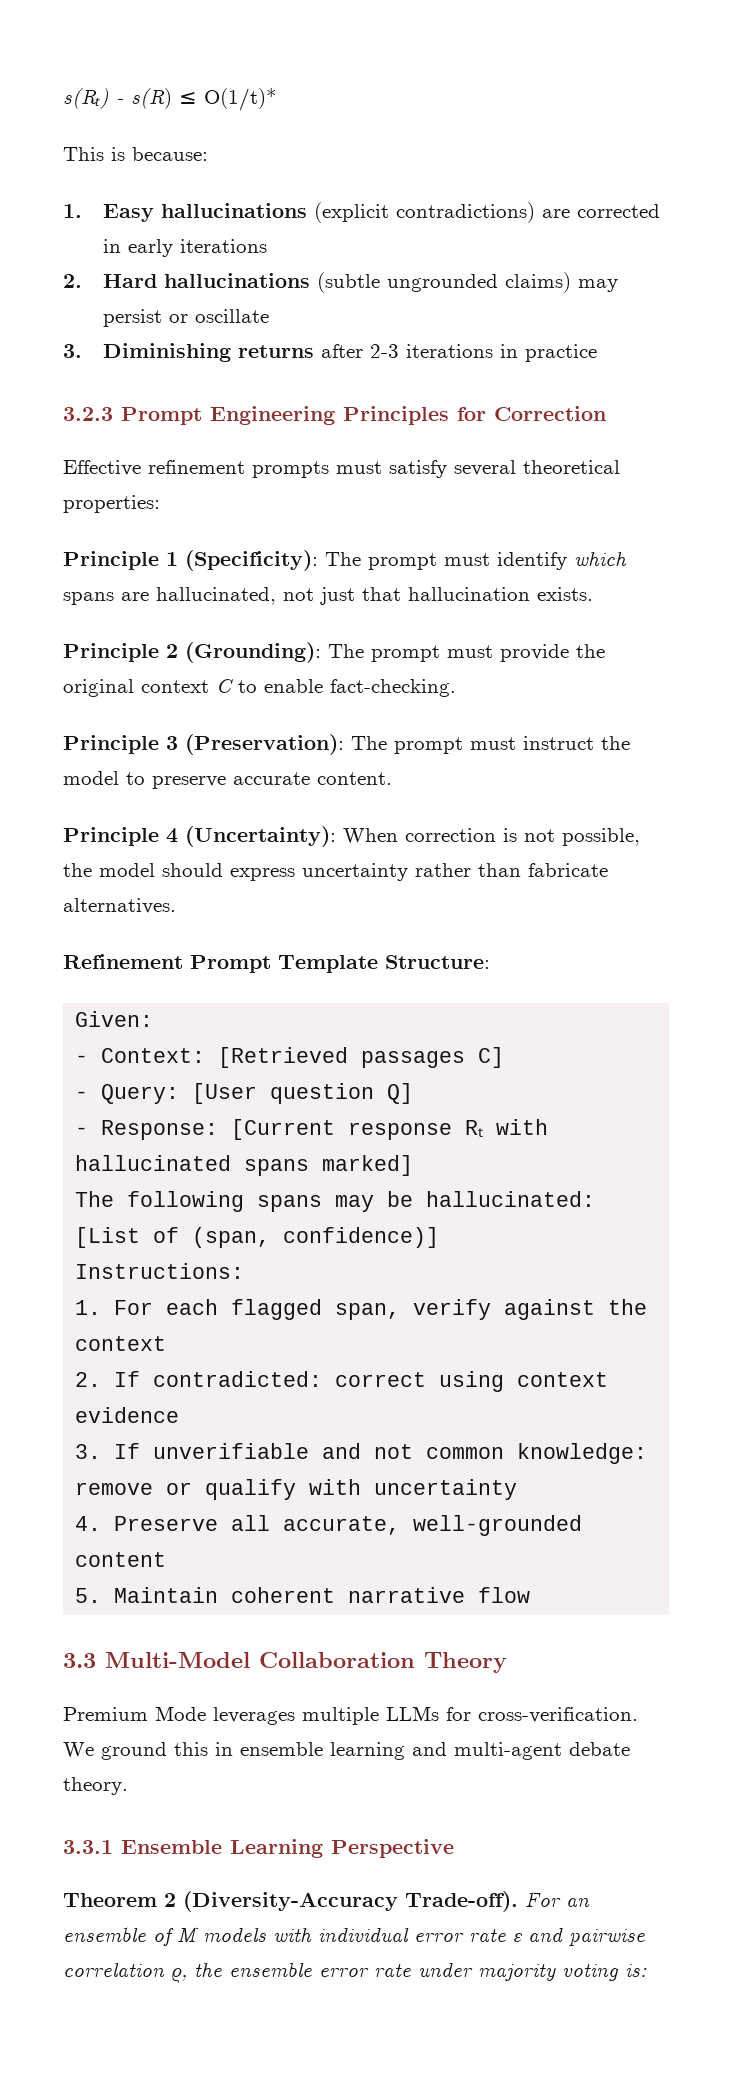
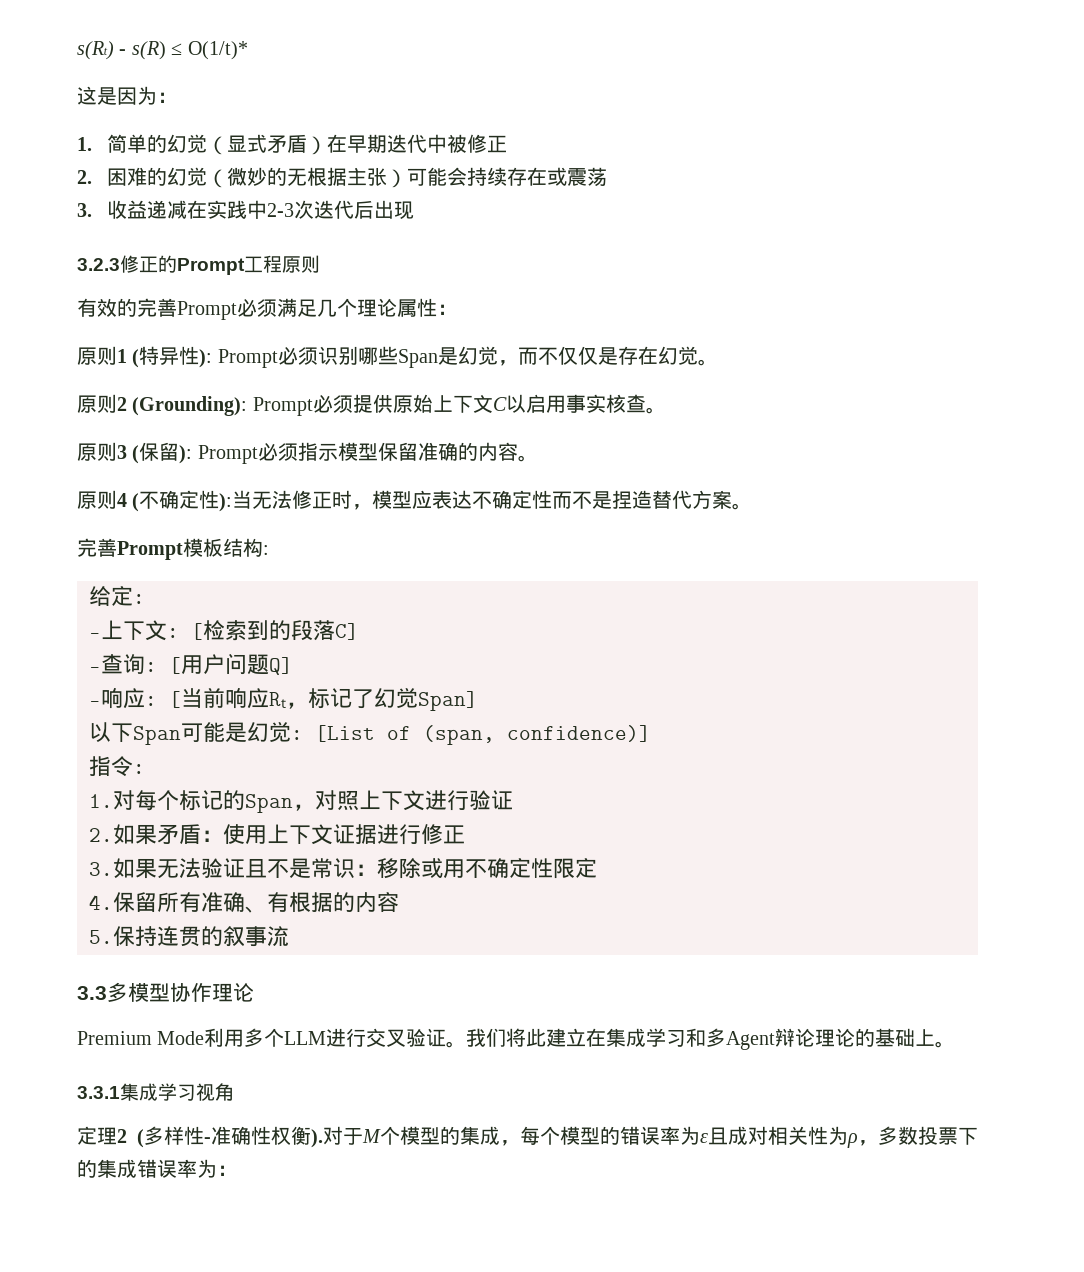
[63,147,208,161] [63,202,660,223] [102,239,267,257] [63,272,618,293] [102,309,269,327] [63,343,597,362] [63,406,606,425] [63,460,620,478] [63,495,160,513] [63,550,627,571] [63,587,593,605] [63,642,605,663] [63,679,456,697] [63,734,630,755] [63,771,392,789] [63,826,640,847] [63,863,608,881] [63,898,176,914] [63,954,490,973] [75,1011,154,1027] [75,1047,505,1068] [75,1083,414,1104] [75,1119,549,1140] [75,1155,414,1176] [75,1191,596,1212] This is because: // 1. Easy hallucinations (explicit contradictions) are corrected in early iterations // 2. Hard hallucinations (subtle ungrounded claims) may persist or oscillate // 3. Diminishing returns after 2-3 iterations in practice // 3.2.3 Prompt Engineering Principles for Correction // Effective refinement prompts must satisfy several theoretical properties: // Principle 1 (Specificity): The prompt must identify which spans are hallucinated, not just that hallucination exists. // Principle 2 (Grounding): The prompt must provide the original context C to enable fact-checking. // Principle 3 (Preservation): The prompt must instruct the model to preserve accurate content. // Principle 4 (Uncertainty): When correction is not possible, the model should express uncertainty rather than fabricate alternatives. // Refinement Prompt Template Structure: // Given: // - Context: [Retrieved passages C] // - Query: [User question Q] // - Response: [Current response Rₜ with hallucinated spans marked] // The following spans may be hallucinated: -> [77,86,177,105] [77,134,508,155] [77,167,608,188] [77,200,415,220] [77,255,320,275] [77,298,457,320] [77,346,718,368] [77,394,666,416] [77,442,538,464] [77,490,753,512] [77,538,269,560] [89,586,145,606] [89,620,359,641] [89,653,293,675] [89,687,478,711] [89,722,303,745] 这是因为： // 1.简单的幻觉（显式矛盾）在早期迭代中被修正 // 2.困难的幻觉（微妙的无根据主张）可能会持续存在或震荡 // 3.收益递减在实践中2-3次迭代后出现 // 3.2.3修正的Prompt工程原则 // 有效的完善Prompt必须满足几个理论属性： // 原则1 (特异性): Prompt必须识别哪些Span是幻觉，而不仅仅是存在幻觉。 // 原则2 (Grounding): Prompt必须提供原始上下文C以启用事实核查。 // 原则3 (保留): Prompt必须指示模型保留准确的内容。 // 原则4 (不确定性):当无法修正时，模型应表达不确定性而不是捏造替代方案。 // 完善Prompt模板结构: // 给定: // -上下文: [检索到的段落C] // -查询: [用户问题Q] // -响应: [当前响应Rₜ，标记了幻觉Span] // 以下Span可能是幻觉:
[75,1263,245,1279] [75,1299,648,1320] [75,1336,167,1351] [75,1371,609,1392] [75,1407,180,1423] [75,1443,648,1464] [75,1479,518,1500] [75,1515,583,1536] [75,1552,167,1567] [75,1587,531,1603] [63,1652,507,1673] [63,1706,638,1725] [63,1742,630,1760] [63,1777,128,1795] [63,1839,454,1858] [63,1891,590,1912] [63,1926,645,1946] [63,1961,647,1983] Instructions: // 1. For each flagged span, verify against the context // 2. If contradicted: correct using context evidence // 3. If unverifiable and not common knowledge: remove or qualify with uncertainty // 4. Preserve all accurate, well-grounded content // 5. Maintain coherent narrative flow // 3.3 Multi-Model Collaboration Theory // Premium Mode leverages multiple LLMs for cross-verification. We ground this in ensemble learning and multi-agent debate theory. // 3.3.1 Ensemble Learning Perspective // Theorem 2 (Diversity-Accuracy Trade-off). For an ensemble of M models with individual error rate ε and pairwise correlation ρ, the ensemble error rate under majority voting is: -> [89,756,145,777] [89,790,513,813] [89,824,465,845] [89,858,597,879] [89,892,399,913] [89,926,289,947] [77,982,254,1002] [77,1028,956,1050] [77,1083,234,1101] [77,1126,978,1148] [77,1159,237,1178] 指令: // 1.对每个标记的Span，对照上下文进行验证 // 2.如果矛盾：使用上下文证据进行修正 // 3.如果无法验证且不是常识：移除或用不确定性限定 // 4.保留所有准确、有根据的内容 // 5.保持连贯的叙事流 // 3.3多模型协作理论 // Premium Mode利用多个LLM进行交叉验证。我们将此建立在集成学习和多Agent辩论理论的基础上。 // 3.3.1集成学习视角 // 定理2 (多样性-准确性权衡).对于M个模型的集成，每个模型的错误率为ε且成对相关性为ρ，多数投票下的集成错误率为：

